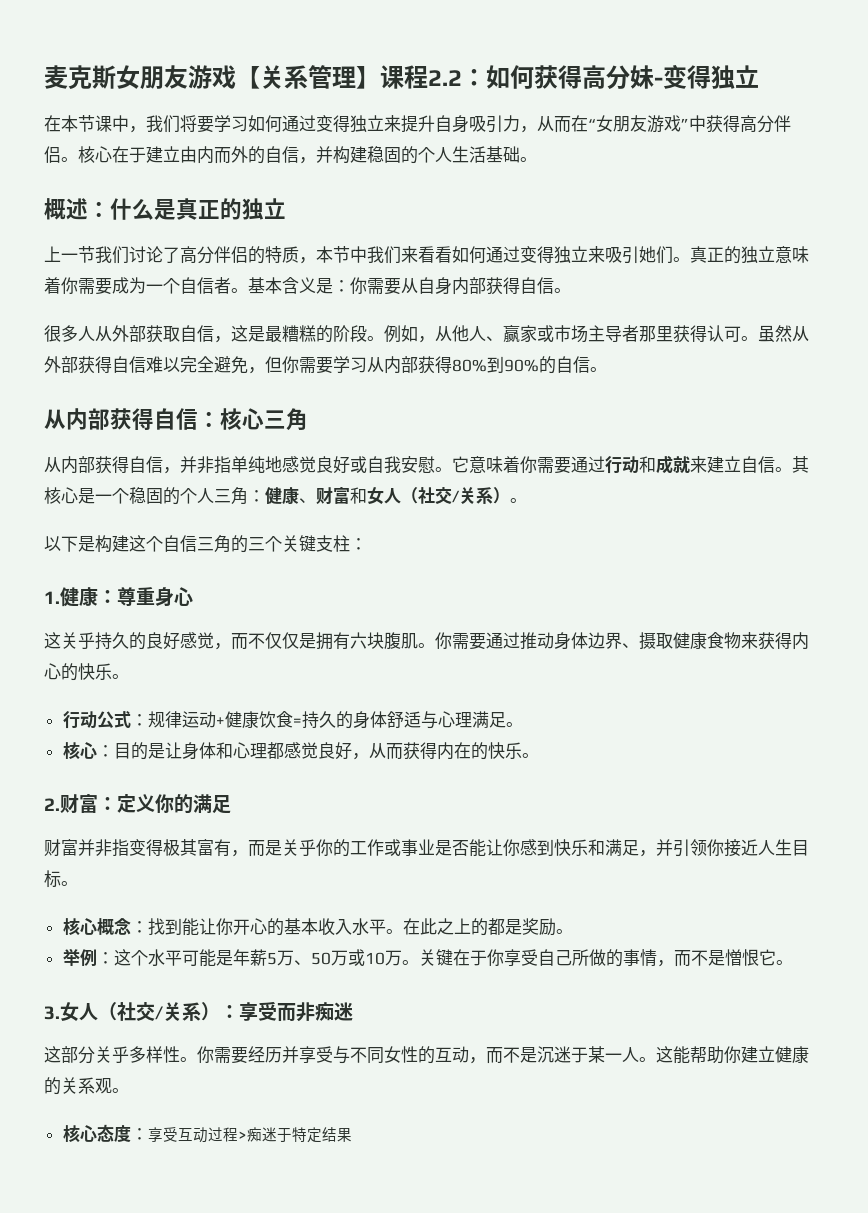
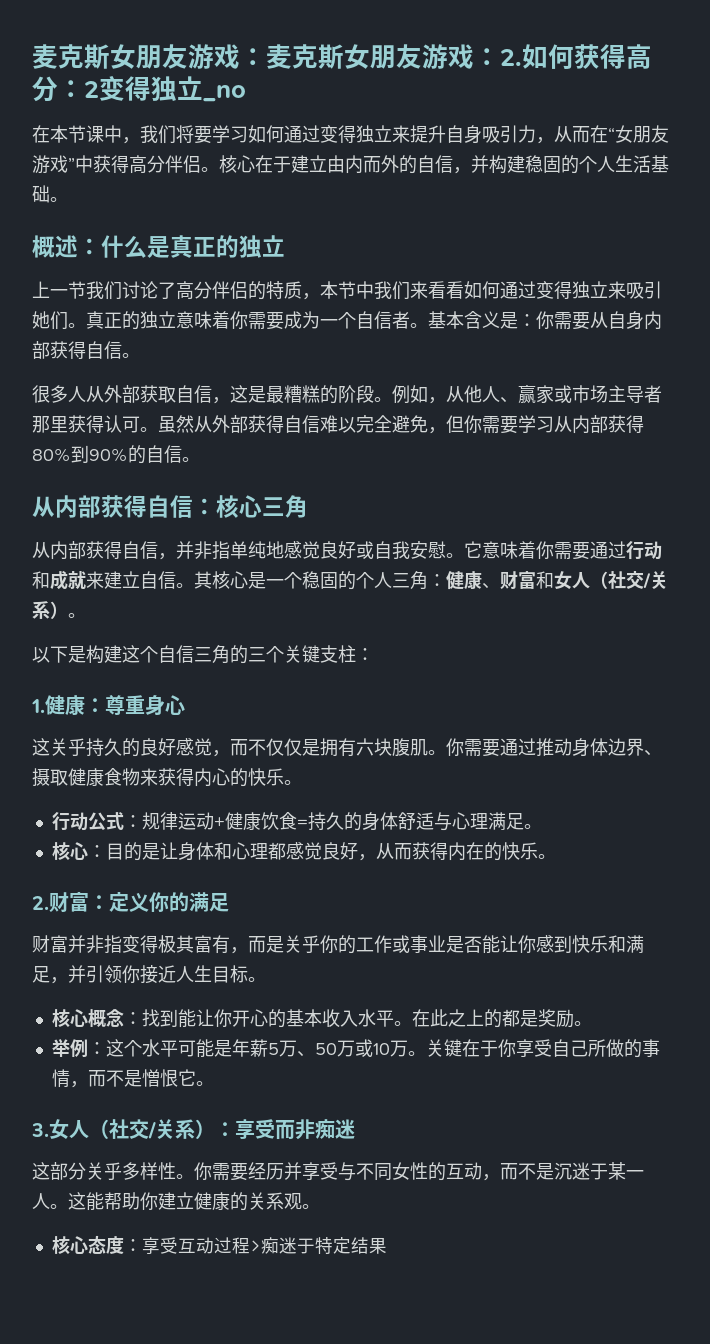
[44,65,486,89] 麦克斯女朋友游戏【关系管理】课程2.2： -> [32,44,522,69] 麦克斯女朋友游戏：麦克斯女朋友游戏：2.
[630,64,759,89] 妹-变得独立 -> [58,76,246,102] ：2变得独立_no

